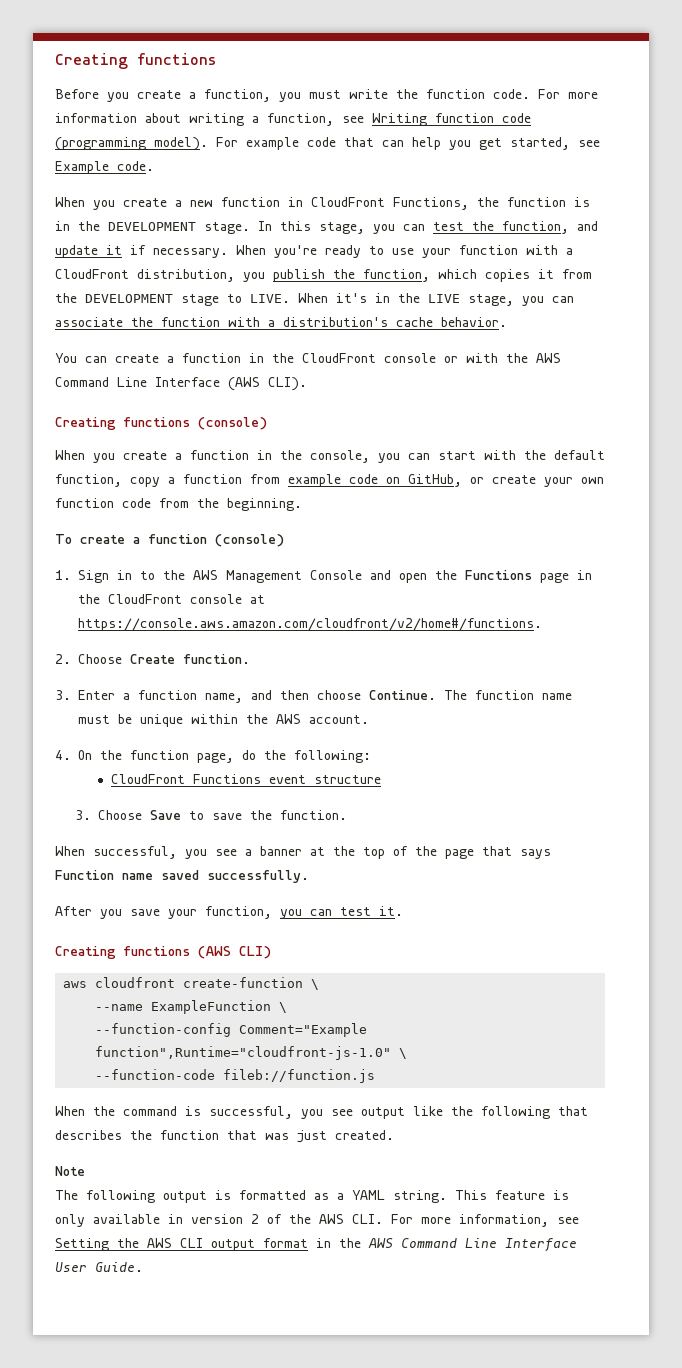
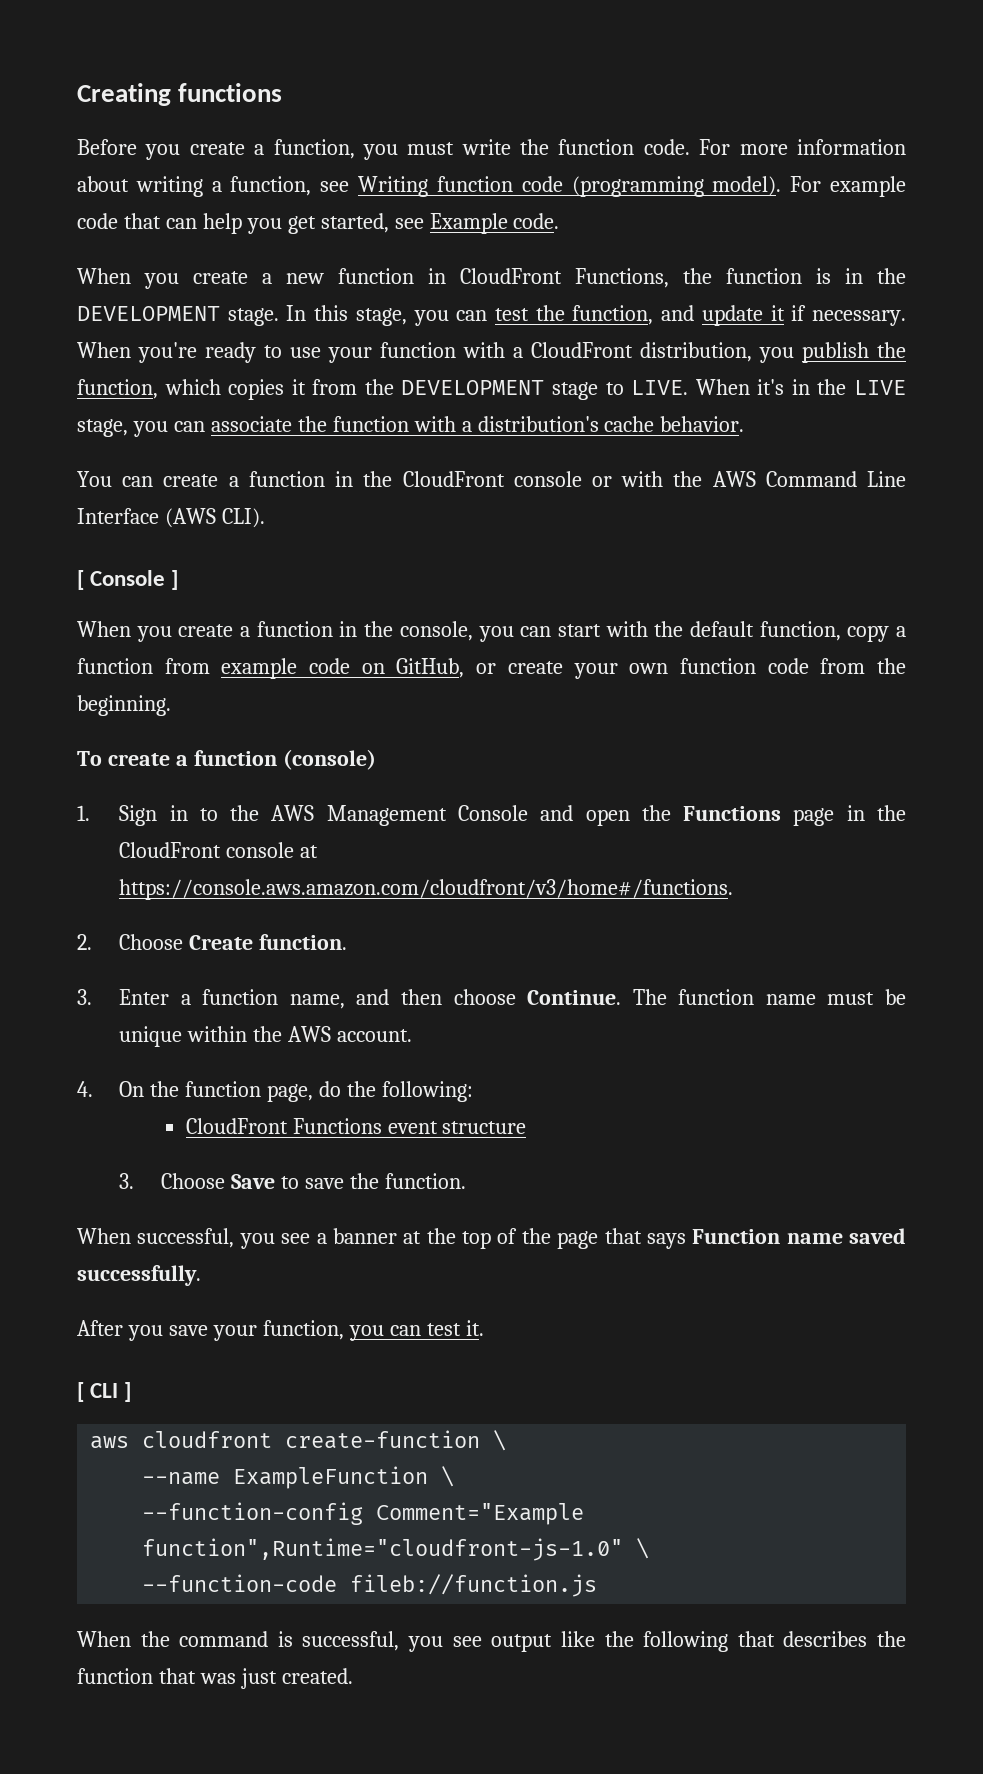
[55,417,267,430] Creating functions (console) -> [77,570,179,590] [ Console ]
[78,618,542,631] https://console.aws.amazon.com/cloudfront/v2/home#/functions. -> [119,879,734,900] https://console.aws.amazon.com/cloudfront/v3/home#/functions.
[55,946,271,959] Creating functions (AWS CLI) -> [77,1382,132,1402] [ CLI ]
[55,1166,85,1176] [55,1190,569,1203] [55,1214,579,1227] [55,1238,577,1252] [55,1262,143,1272] // Note // The following output is formatted as a YAML string. This feature is only available in version 2 of the AWS CLI. For more information, see Setting the AWS CLI output format in the AWS Command Line Interface User Guide. -> (353, 1676) none

